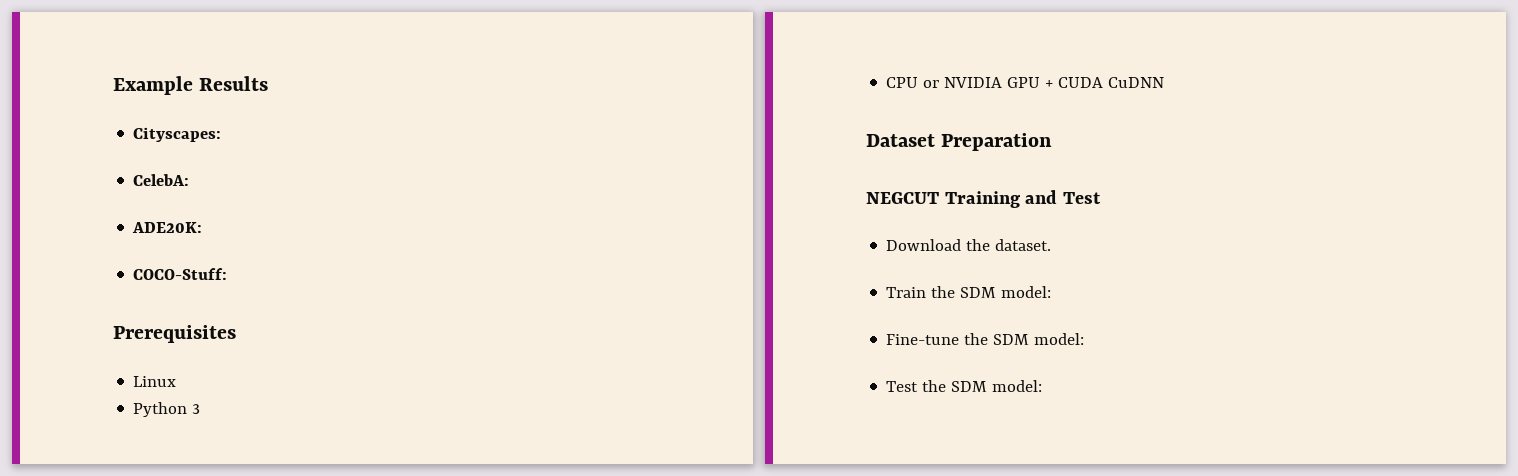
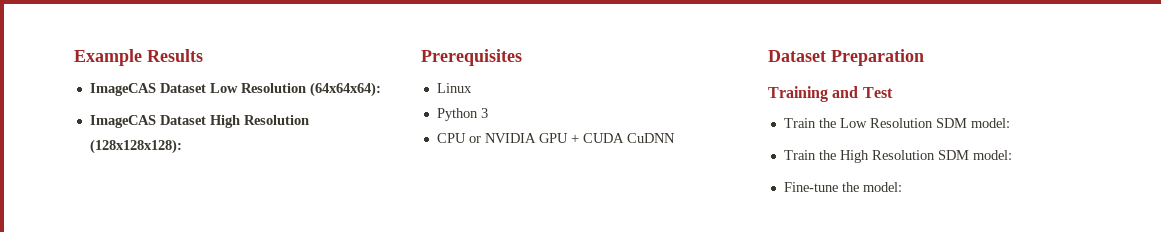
[133,127,222,142] [133,174,190,186] [132,222,203,233] [133,268,228,280] Cityscapes: // CelebA: // ADE20K: // COCO-Stuff: -> [89,82,381,97] [89,115,309,128] [89,139,182,154] ImageCAS Dataset Low Resolution (64x64x64): // ImageCAS Dataset High Resolution (128x128x128):
[866,192,939,204] NEGCUT -> (924, 57) none
[886,239,1052,251] [886,286,956,298] Download the dataset. // Train the -> [783,118,1010,128] [783,150,935,163] Train the Low Resolution SDM model: // Train the High Resolution
[993,333,1085,345] [886,380,1043,392] SDM model: // Test the SDM model: -> [862,182,902,192] model:

